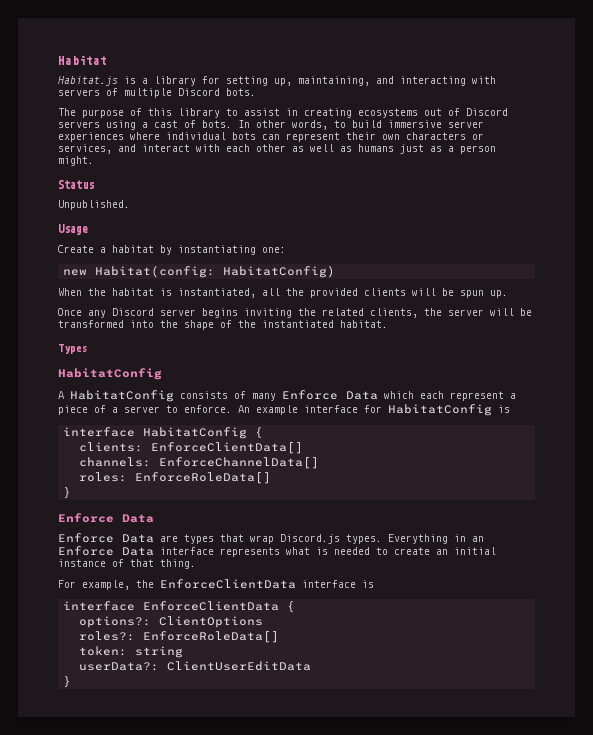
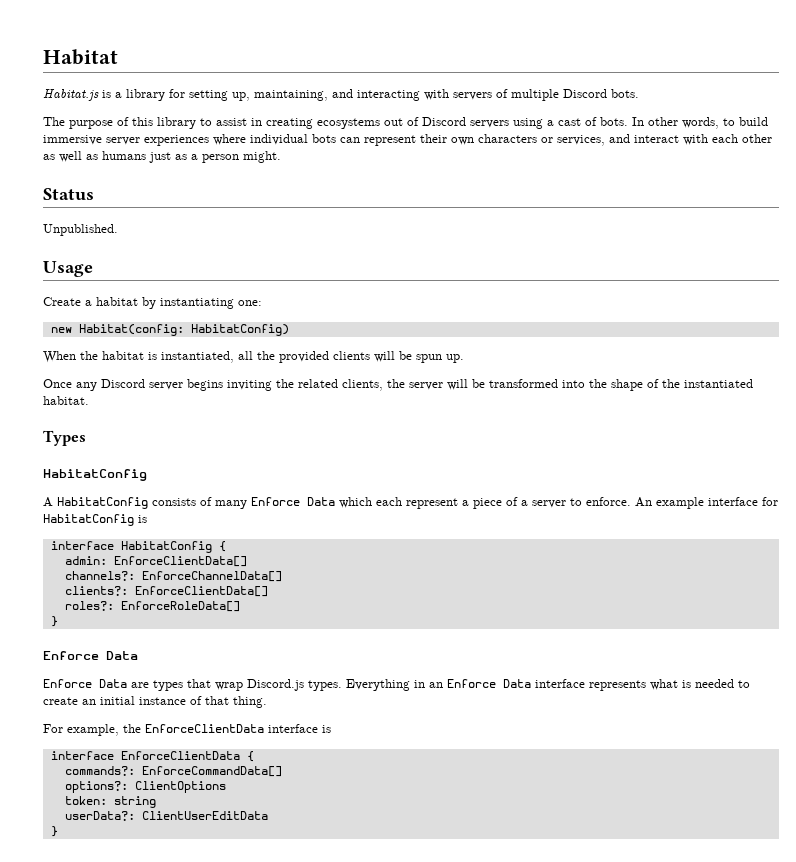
[79,442,304,454] [79,457,152,467] clients: EnforceClientData[] // channels: -> [64,556,247,567] [64,571,135,581] admin: EnforceClientData[] // channels?:
[79,472,128,482] roles: -> [64,586,268,597] [64,601,114,611] clients?: EnforceClientData[] // roles?:
(296, 606) none -> [64,766,282,777] // commands?: EnforceCommandData[]
[79,631,280,643] // roles?: EnforceRoleData[] -> (226, 787) none

